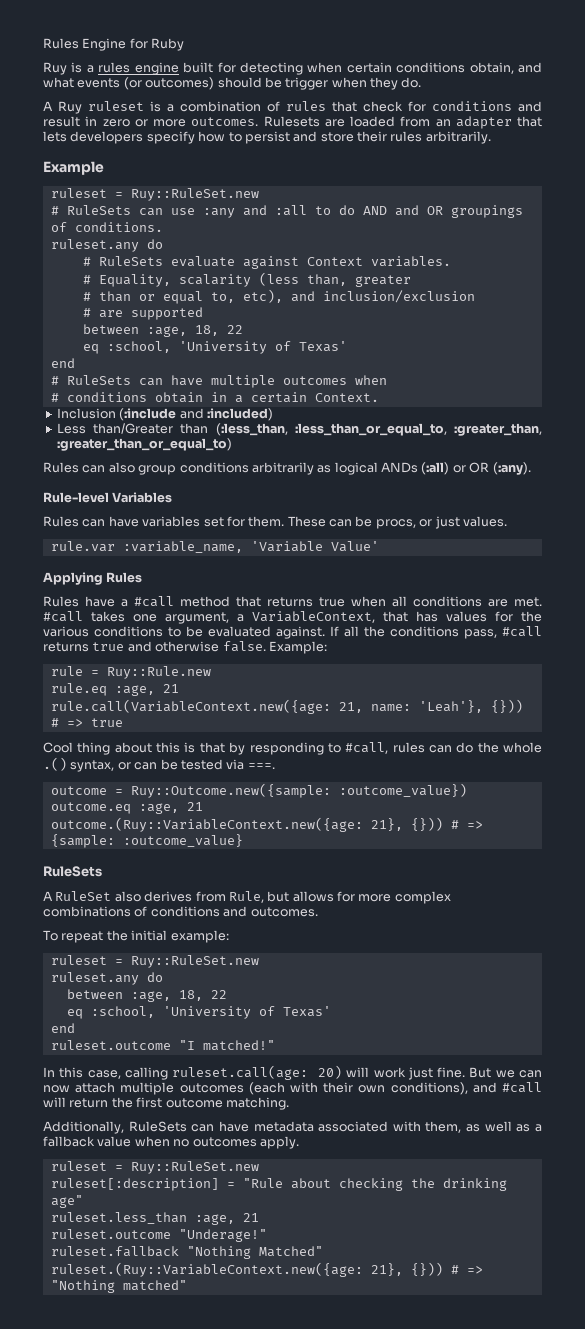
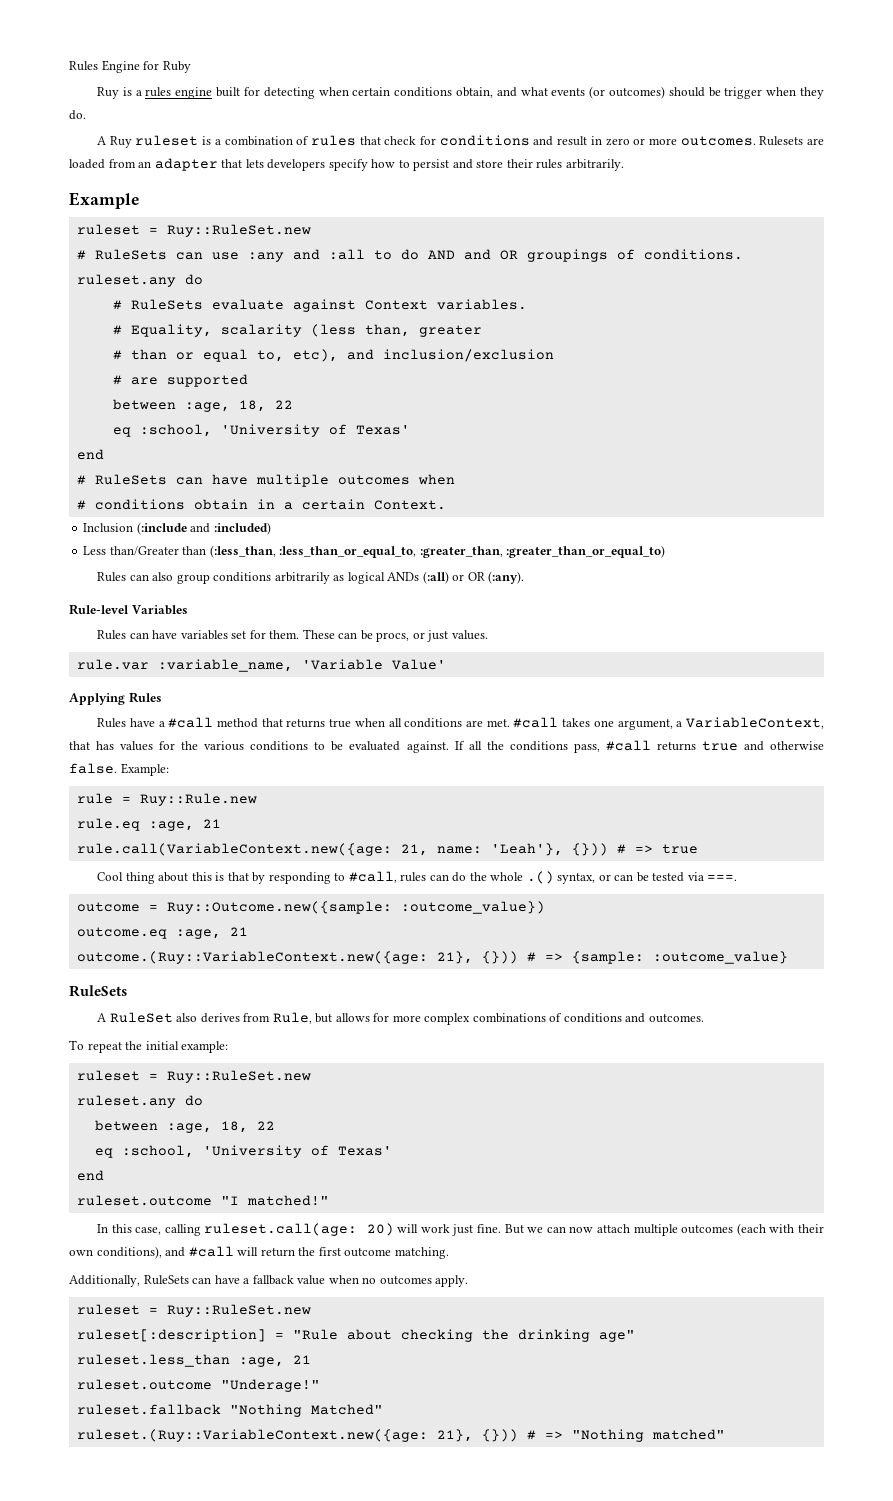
[253,1121,531,1133] metadata associated with them, as well as -> (240, 1279) none

